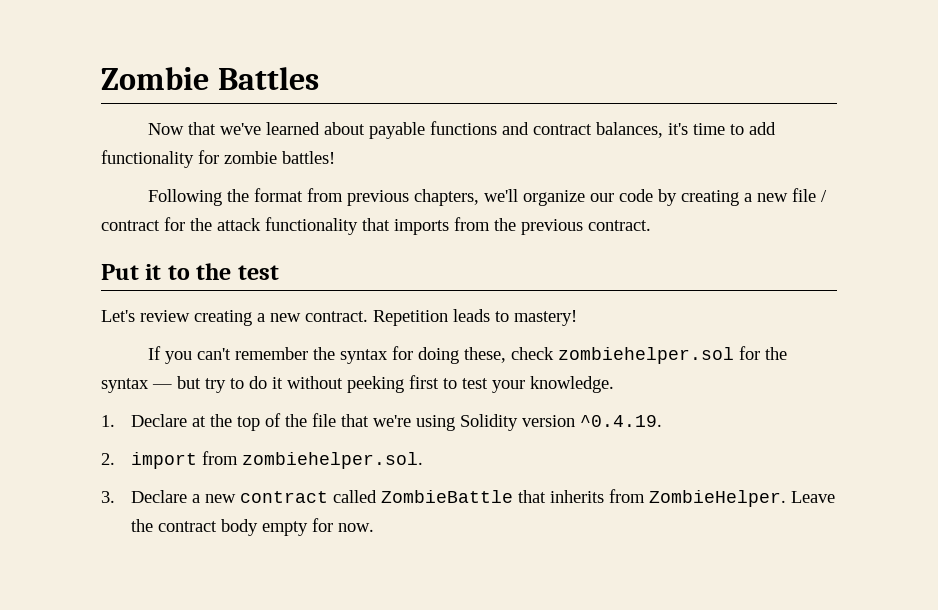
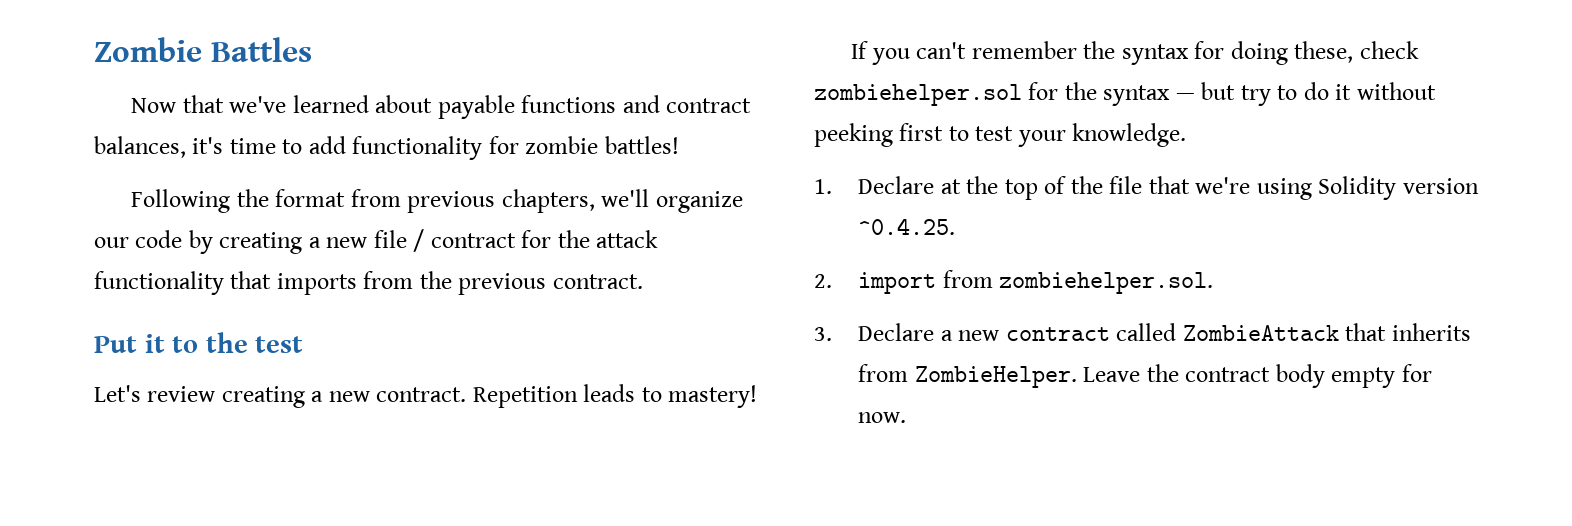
[579,415,662,427] ^0.4.19. -> [858,218,956,235] ^0.4.25.
[380,490,513,503] ZombieBattle -> [1182,325,1339,341] ZombieAttack

